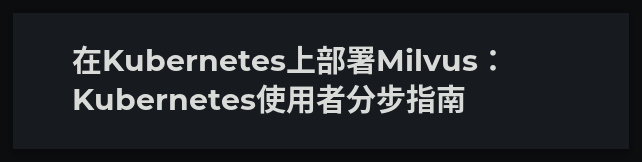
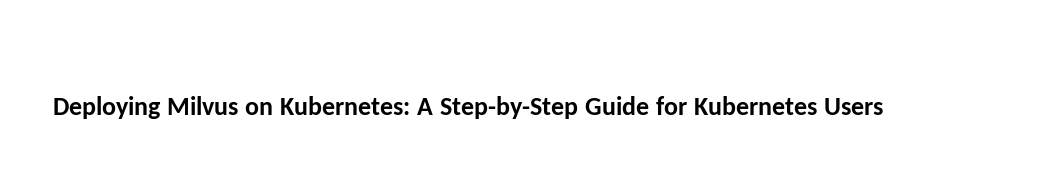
[72,45,508,75] [72,84,466,114] 在Kubernetes上部署Milvus：Kubernetes使用者分步指南 -> [53,96,884,119] Deploying Milvus on Kubernetes: A Step-by-Step Guide for Kubernetes Users

